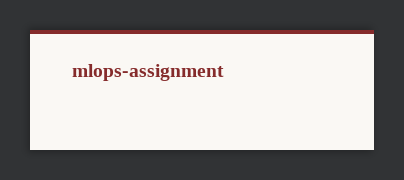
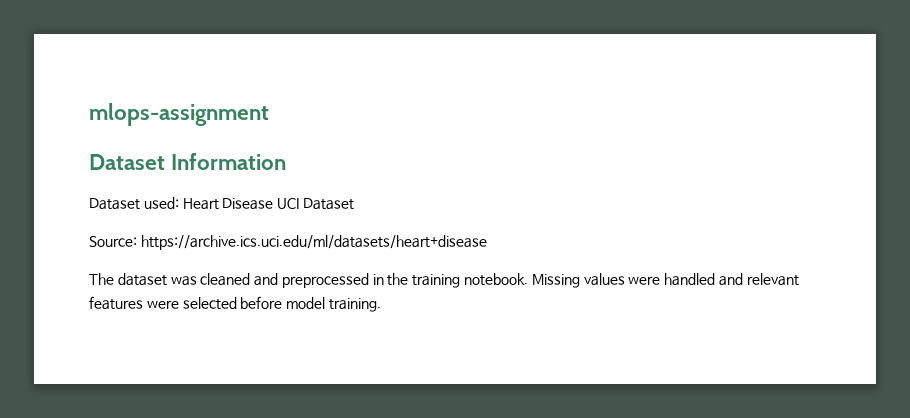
(224, 72) none -> [89,153,287,170] [89,197,354,210] [89,235,487,250] [89,273,799,288] [89,296,381,312] // Dataset Information // Dataset used: Heart Disease UCI Dataset // Source: https://archive.ics.uci.edu/ml/datasets/heart+disease // The dataset was cleaned and preprocessed in the training notebook. Missing values were handled and relevant features were selected before model training.

